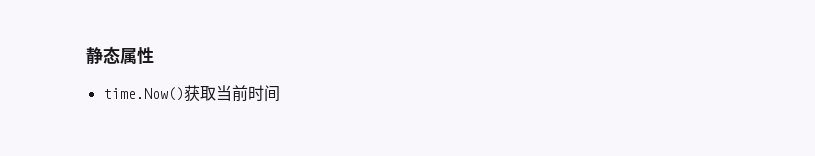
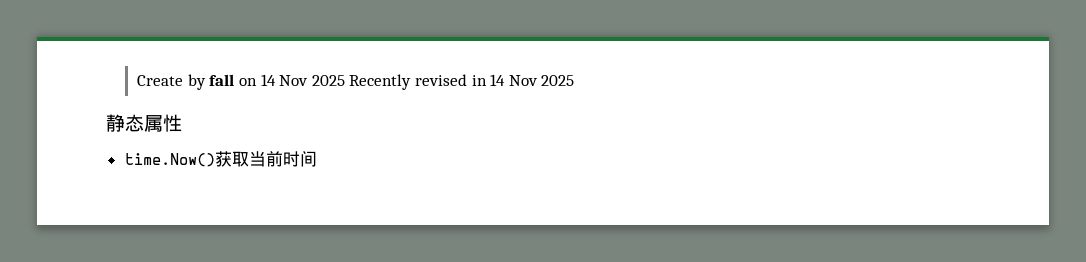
(86, 56) none -> [137,74,575,90] Create by fall on 14 Nov 2025 Recently revised in 14 Nov 2025 //

